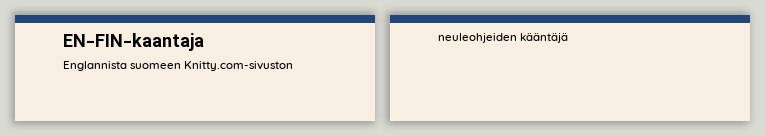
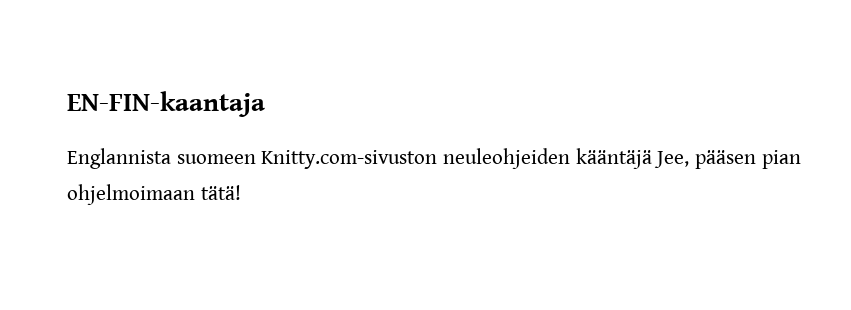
(569, 38) none -> [654,150,801,169] [67,184,241,205] Jee, pääsen pian ohjelmoimaan tätä!

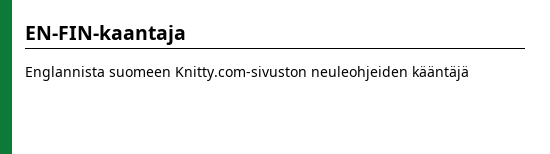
[654,150,801,169] [67,184,241,205] Jee, pääsen pian ohjelmoimaan tätä! -> (469, 73) none

